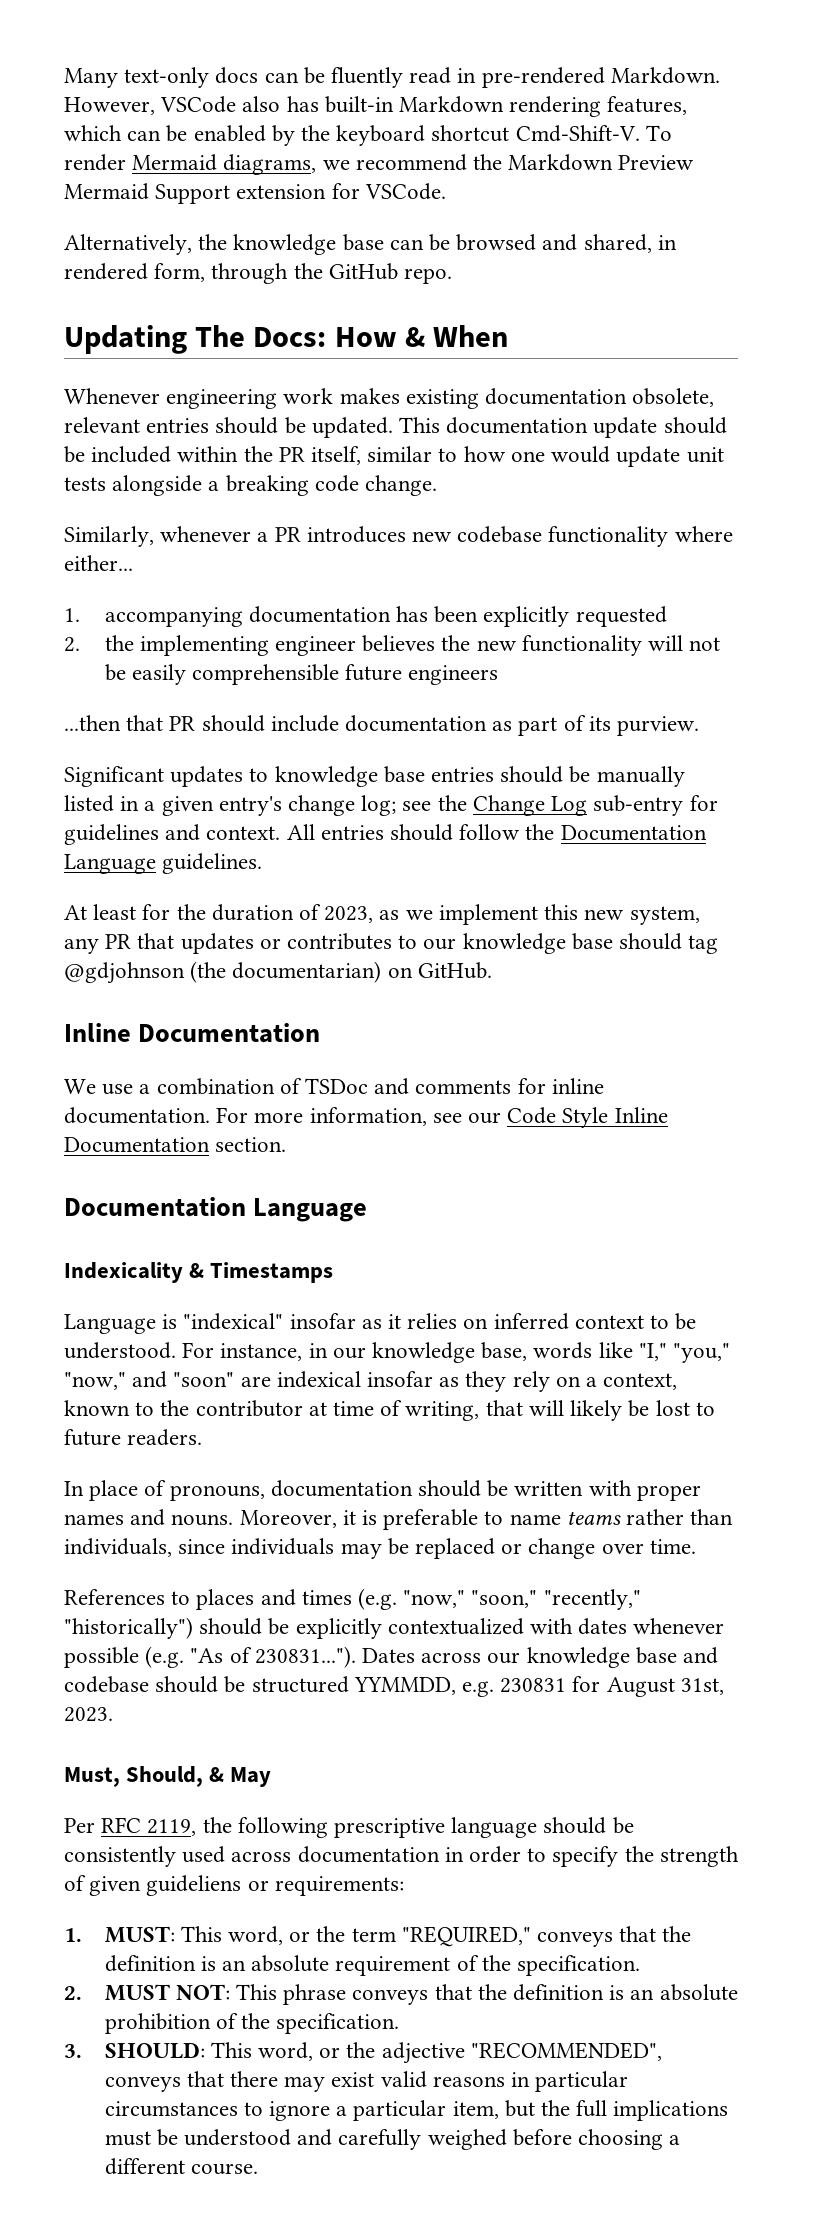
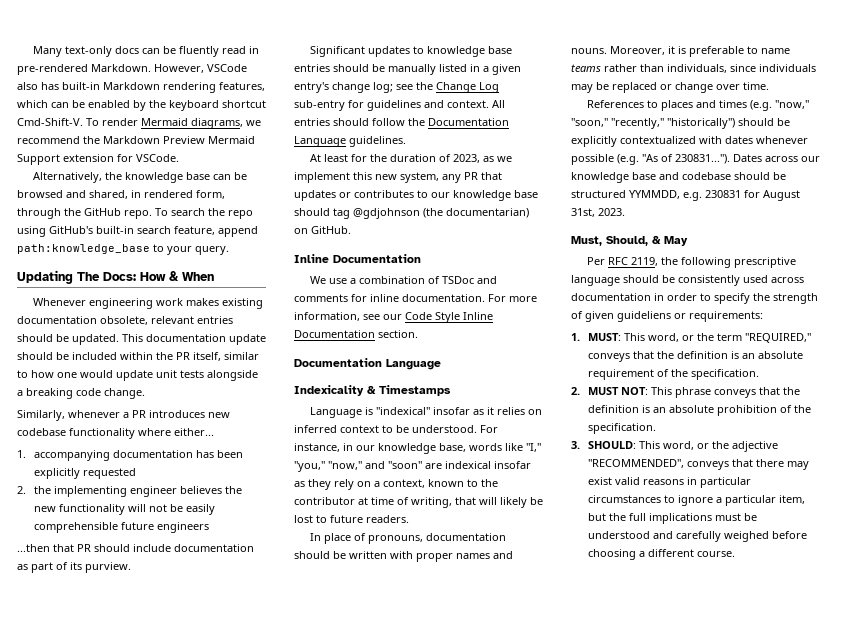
(453, 276) none -> [155,208,253,219] [17,226,258,237] [17,244,229,255] To search the repo using GitHub's built-in search feature, append path:knowledge_base to your query.

